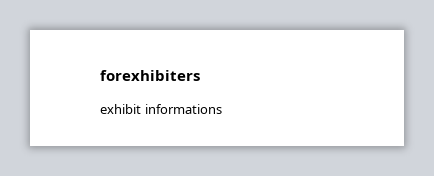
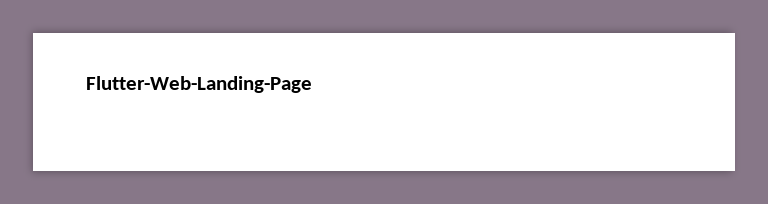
[100,70,200,81] [100,104,222,114] forexhibiters // exhibit informations -> [86,76,312,93] Flutter-Web-Landing-Page

